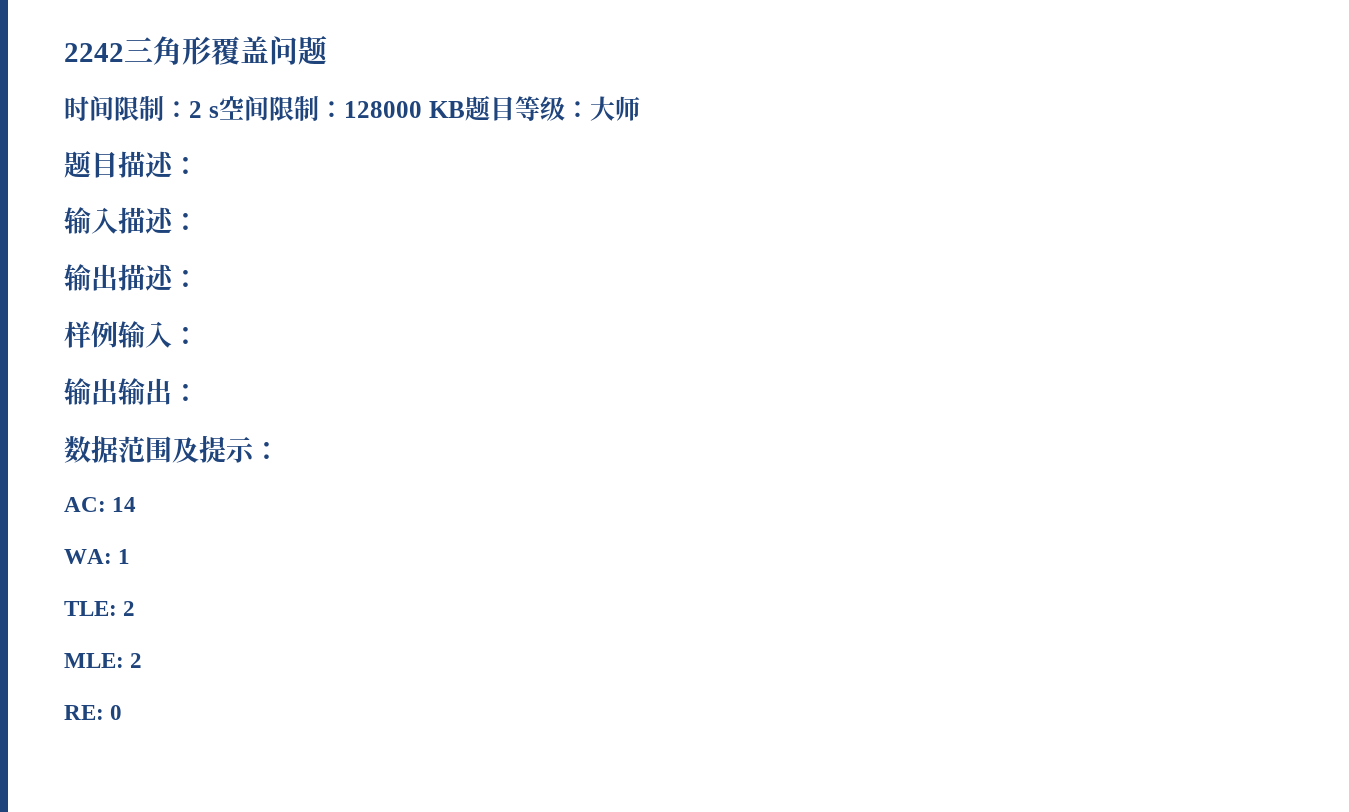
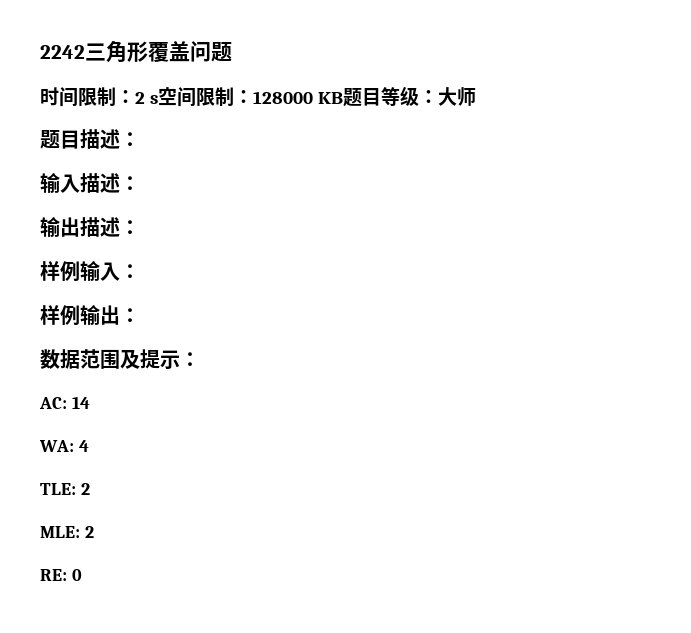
[64,378,118,405] 输出 -> [40,305,80,325] 样例
[118,549,131,564] 1 -> [78,440,89,452] 4

